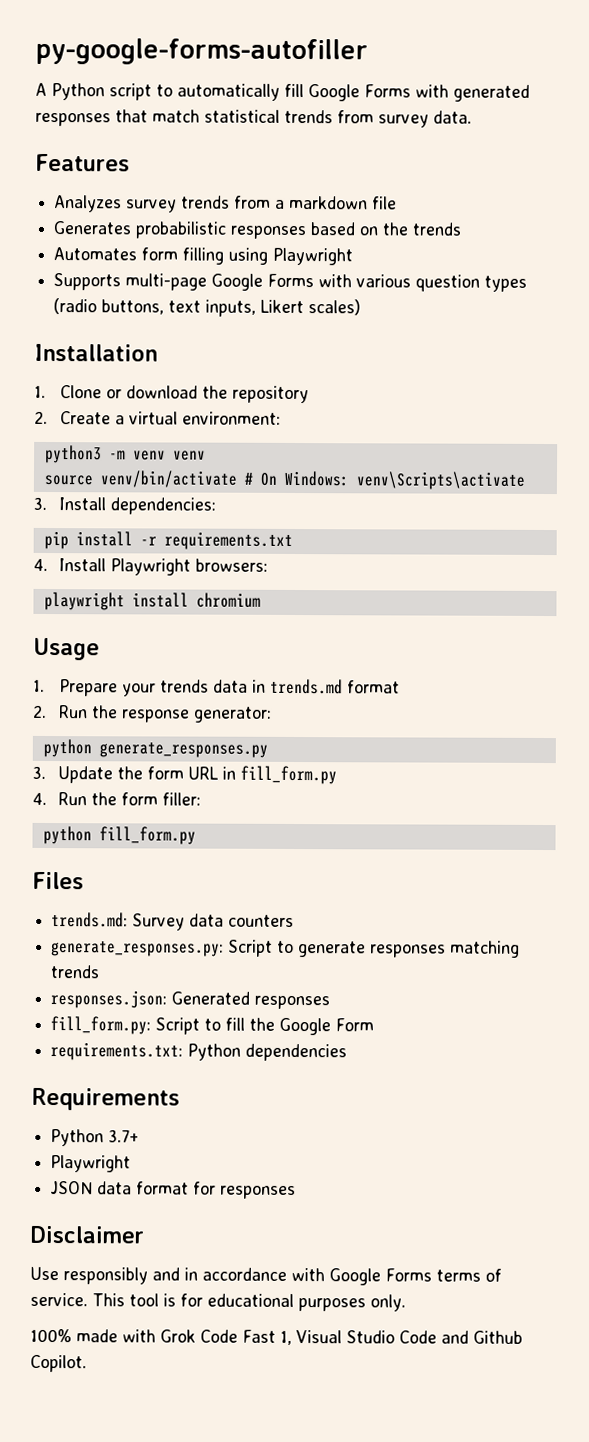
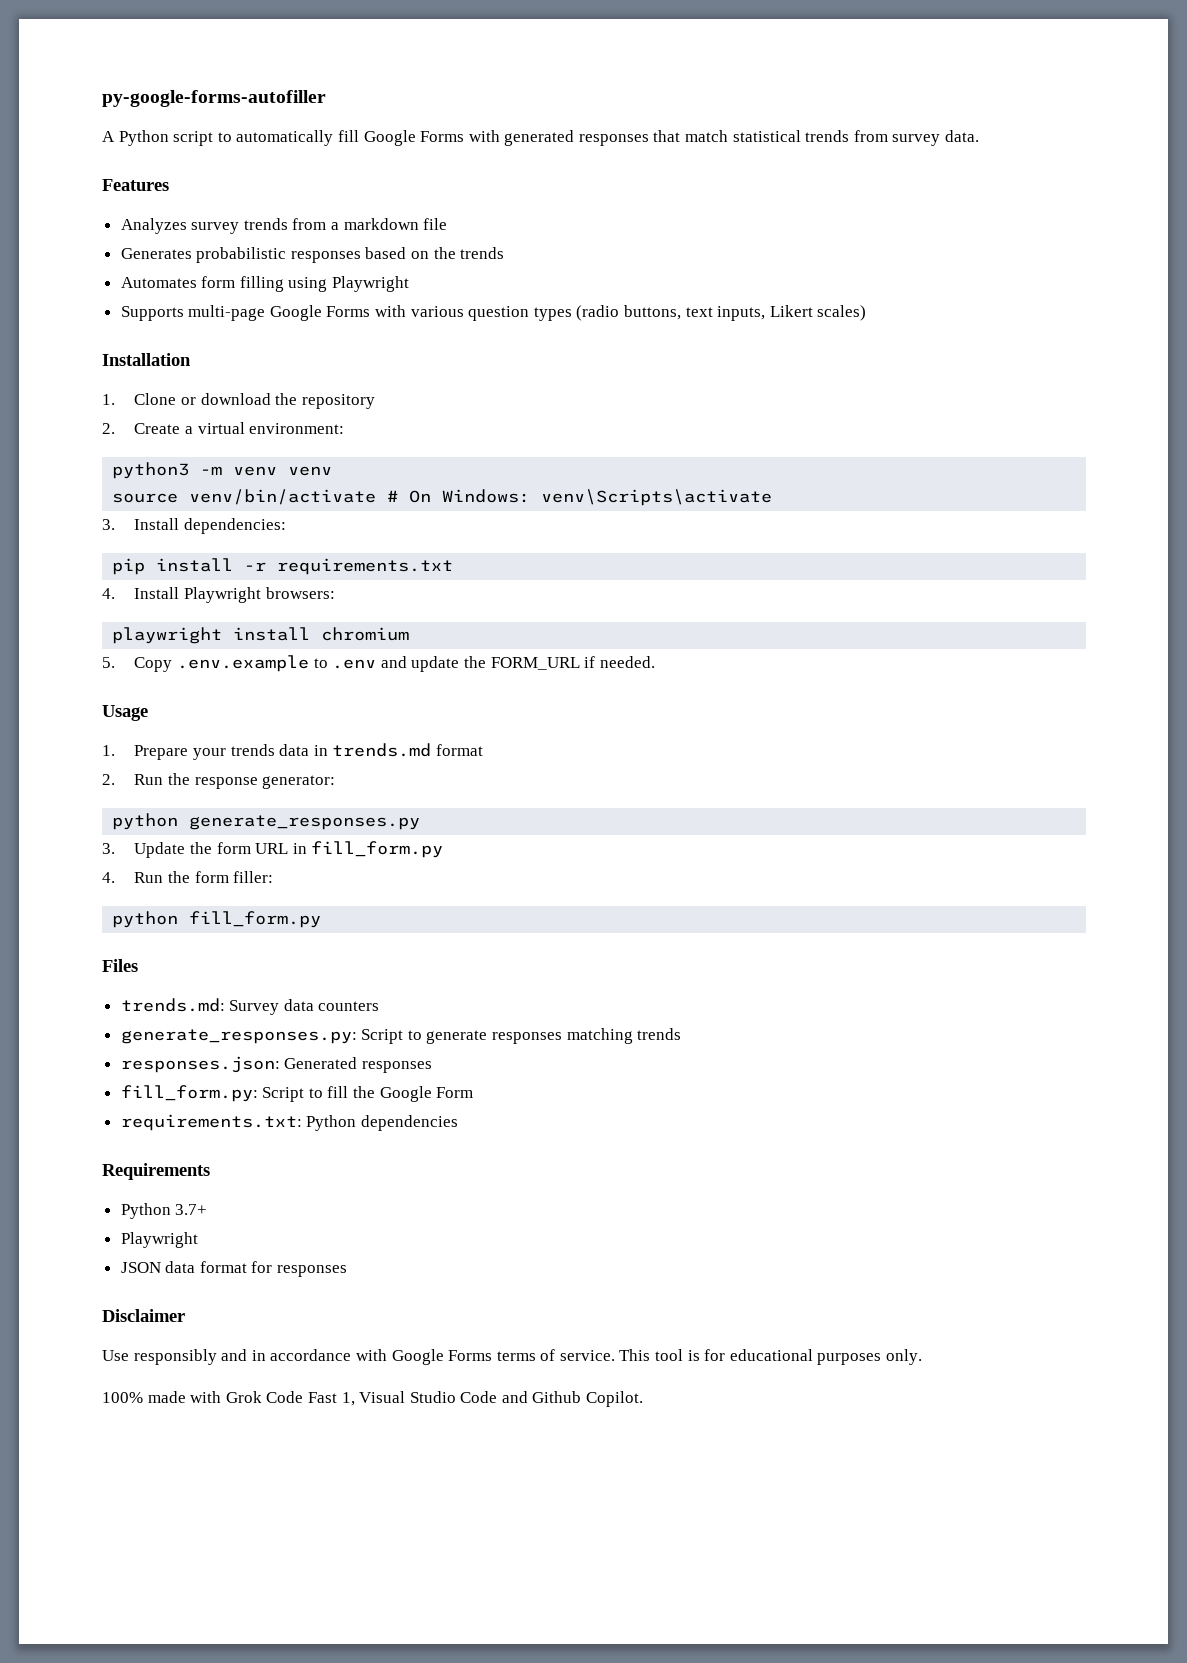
(261, 600) none -> [102,655,655,672] // 5. Copy .env.example to .env and update the FORM_URL if needed.

